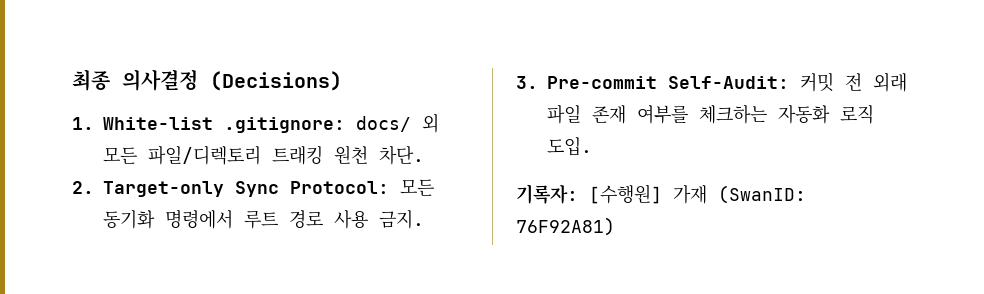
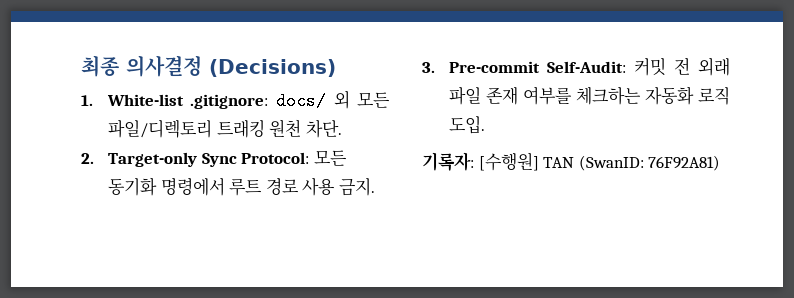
[673,185,707,204] 가재 -> [543,157,575,168] TAN

